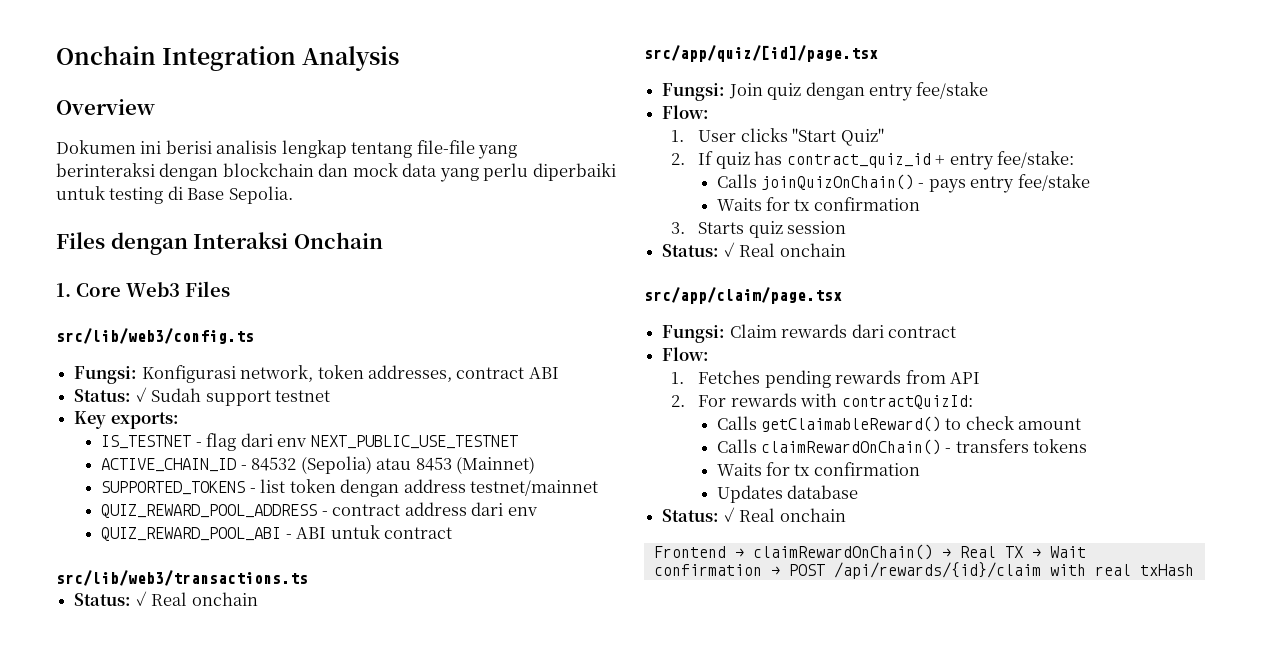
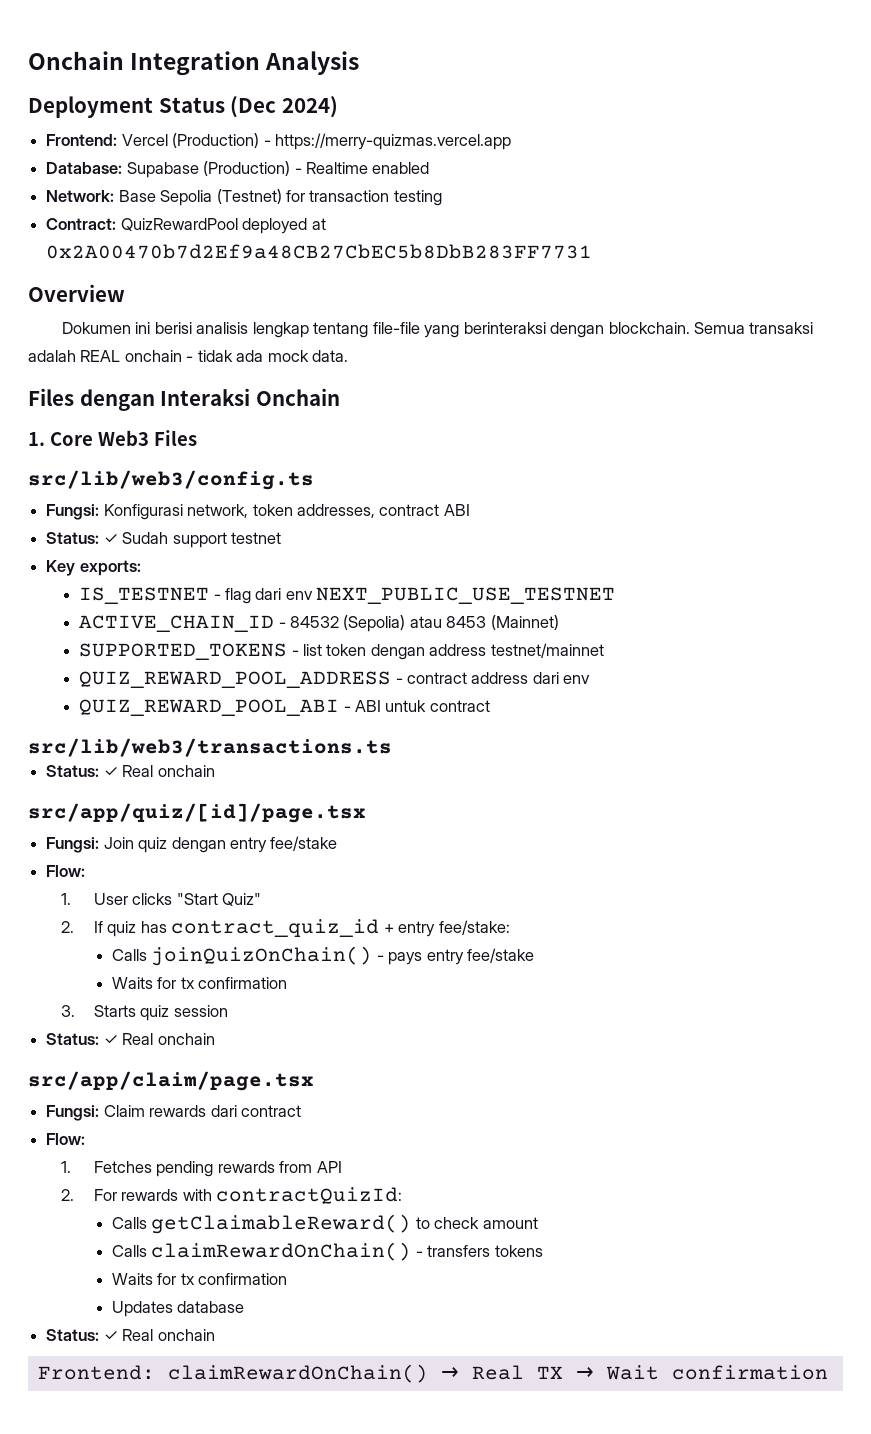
(400, 58) none -> [28,96,338,118] [46,133,511,150] [46,161,430,178] [46,189,442,206] [46,218,326,234] [46,244,593,259] // Deployment Status (Dec 2024) // Frontend: Vercel (Production) - https://merry-quizmas.vercel.app // Database: Supabase (Production) - Realtime enabled // Network: Base Sepolia (Testnet) for transaction testing // Contract: QuizRewardPool deployed at 0x2A00470b7d2Ef9a48CB27CbEC5b8DbB283FF7731
[222,163,616,182] [56,186,293,204] blockchain dan mock data yang perlu diperbaiki untuk testing di Base Sepolia. -> [608,322,814,334] [28,350,349,362] blockchain. Semua transaksi adalah REAL onchain - tidak ada mock data.
[653,546,744,558] Frontend → -> [37,1365,155,1380] Frontend:
[770,562,1194,579] → POST /api/rewards/{id}/claim with real txHash -> (828, 1372) none

